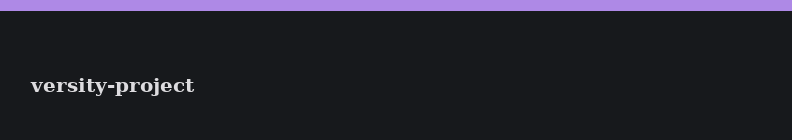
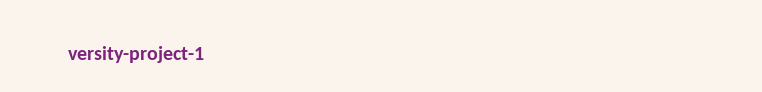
[30,78,195,96] versity-project -> [68,46,204,63] versity-project-1

